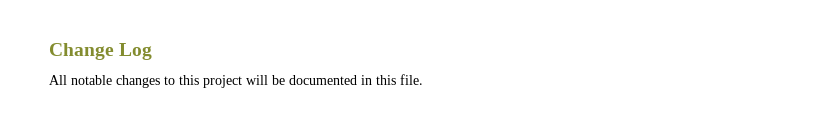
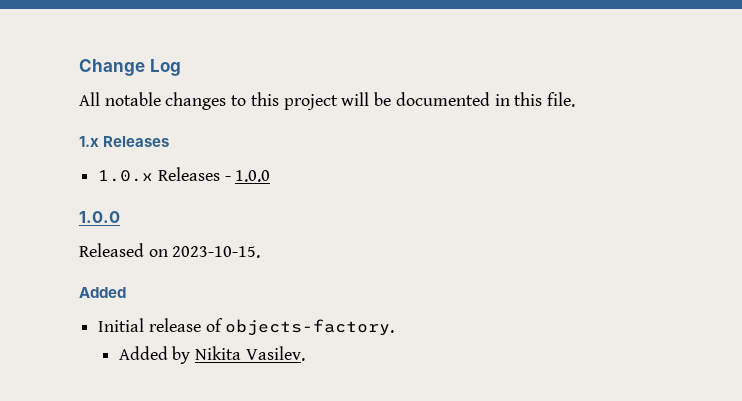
(423, 79) none -> [79,136,170,147] [98,167,271,182] [79,211,120,223] [79,243,261,258] [79,287,126,298] [98,318,395,336] [118,346,305,364] // 1.x Releases // 1.0.x Releases - 1.0.0 // 1.0.0 // Released on 2023-10-15. // Added // Initial release of objects-factory. // Added by Nikita Vasilev.

